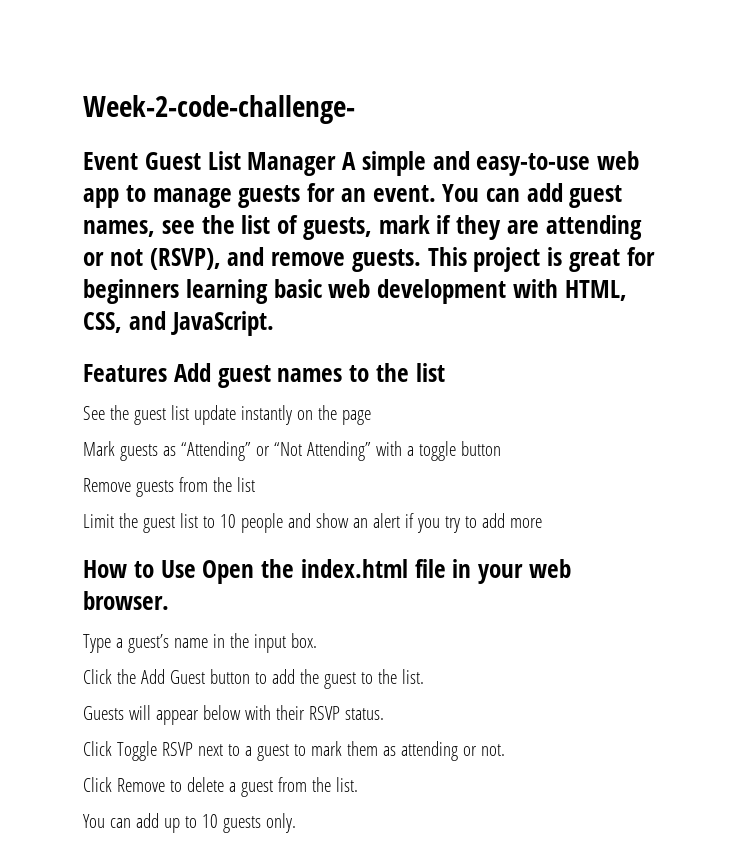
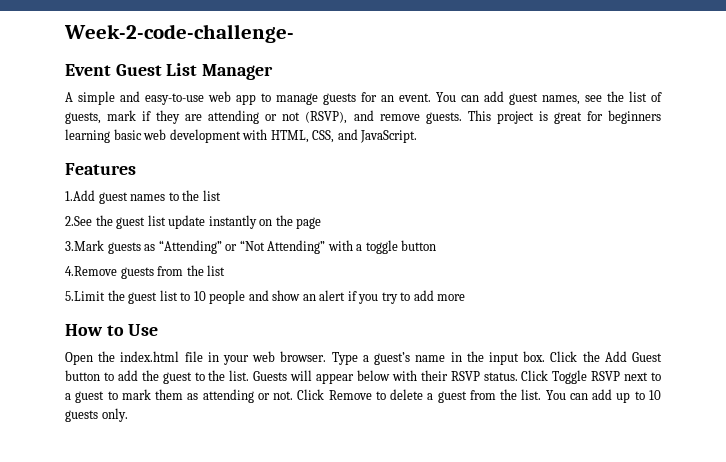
(337, 164) none -> (274, 72) //
[173,363,211,382] Add -> [65,190,95,201] // 1.Add
[83,406,105,420] See -> [65,216,92,226] 2.See
[83,441,115,456] Mark -> [65,240,104,251] 3.Mark
[83,478,131,492] Remove -> [65,266,117,276] 4.Remove
[83,514,114,528] Limit -> [65,291,105,301] 5.Limit
(196, 569) none -> (159, 330) //
(169, 600) // -> (327, 356) none
(317, 640) // -> (546, 356) none
(424, 676) // -> (250, 375) none
(384, 714) // -> (518, 376) none
(505, 750) // -> (294, 395) none
(358, 784) // -> (542, 394) none

